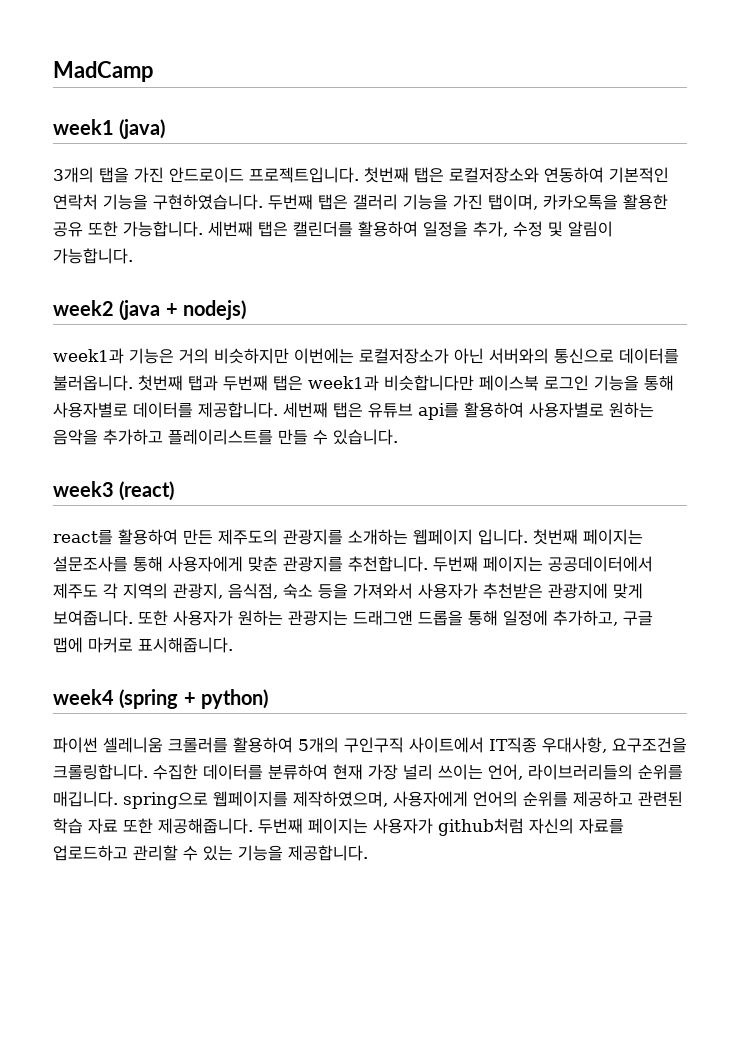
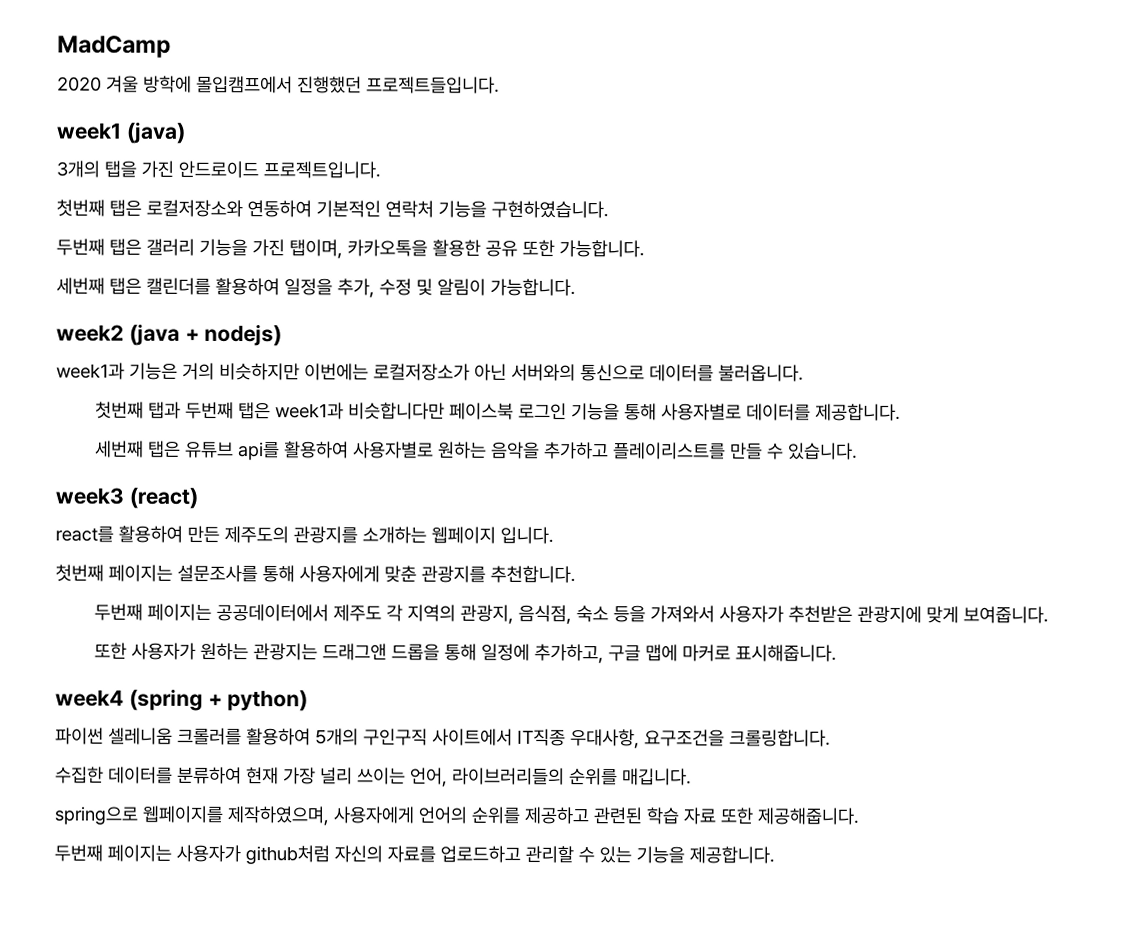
(154, 71) none -> [57,75,500,94] // 2020 겨울 방학에 몰입캠프에서 진행했던 프로젝트들입니다.
(359, 175) none -> (381, 170) //
(263, 202) none -> (609, 209) //
(203, 229) none -> (645, 248) //
(133, 383) none -> (804, 373) //
(278, 410) none -> (902, 412) //
(528, 537) none -> (554, 535) //
(428, 564) none -> (576, 574) //
(133, 618) none -> (1050, 615) //
(148, 772) none -> (831, 738) //
(118, 799) none -> (692, 777) //
(253, 826) none -> (860, 816) //

